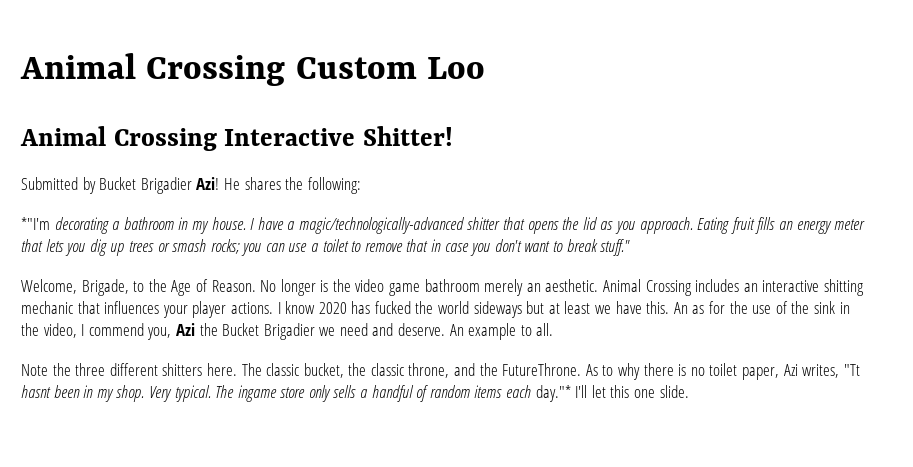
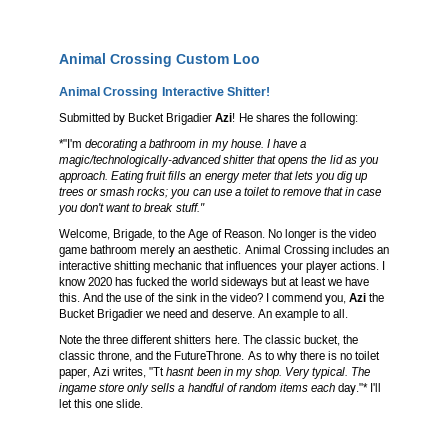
[673,301,725,314] An as for -> [83,293,104,302] And
[43,323,77,338] video, -> [229,293,263,302] video?

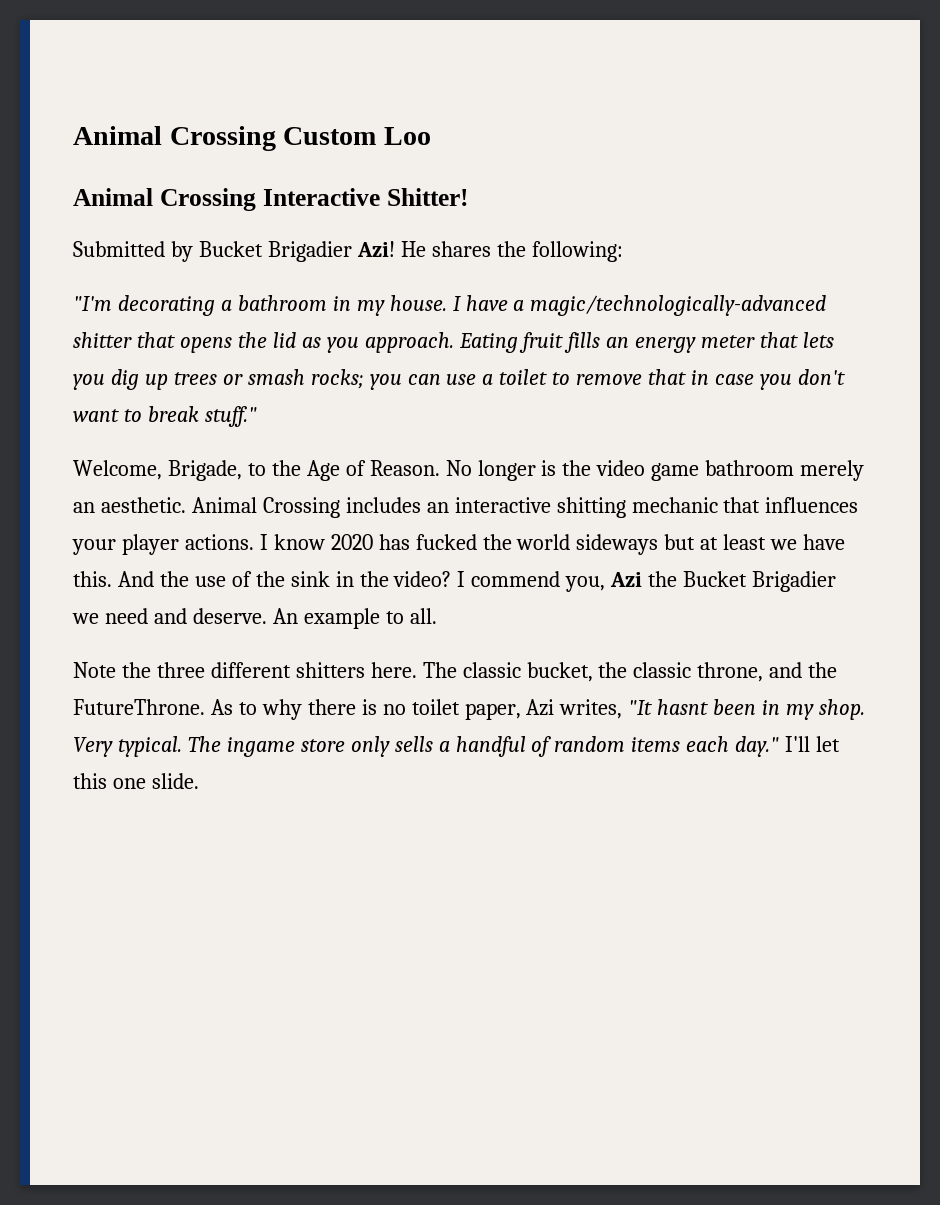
[59,139,82,148] *"I'm -> [73,296,112,311] "I'm
[149,367,165,376] "Tt -> [628,700,653,715] "It
[338,383,369,395] day."* -> [735,736,780,757] day."

